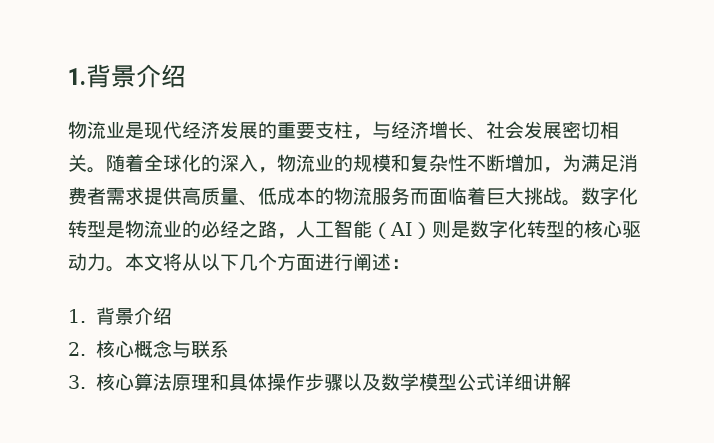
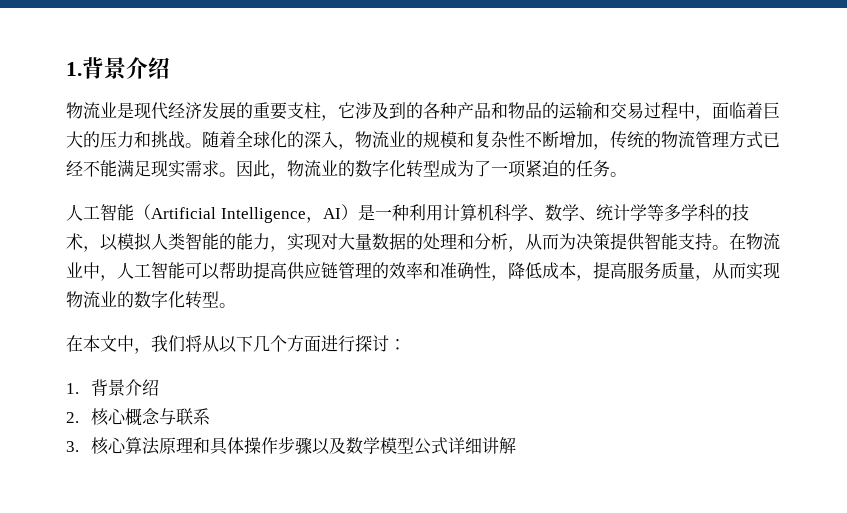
[372,121,619,140] [68,154,87,172] 与经济增长、社会发展密切相关 -> [338,102,780,121] [66,131,185,149] 它涉及到的各种产品和物品的运输和交易过程中，面临着巨大的压力和挑战
[562,154,638,172] [68,187,638,206] [68,220,641,239] [68,253,163,272] 为满足消费者需求提供高质量、低成本的物流服务而面临着巨大挑战。数字化转型是物流业的必经之路，人工智能（AI）则是数字化转型的核心驱动力。本文 -> [610,131,780,149] [66,160,627,179] [66,204,749,223] [66,232,780,252] [66,262,780,281] [66,291,236,309] [66,335,185,354] 传统的物流管理方式已经不能满足现实需求。因此，物流业的数字化转型成为了一项紧迫的任务。 // 人工智能（Artificial Intelligence，AI）是一种利用计算机科学、数学、统计学等多学科的技术，以模拟人类智能的能力，实现对大量数据的处理和分析，从而为决策提供智能支持。在物流业中，人工智能可以帮助提高供应链管理的效率和准确性，降低成本，提高服务质量，从而实现物流业的数字化转型。 // 在本文中，我们
[353,253,391,271] 阐述 -> [355,335,389,352] 探讨

